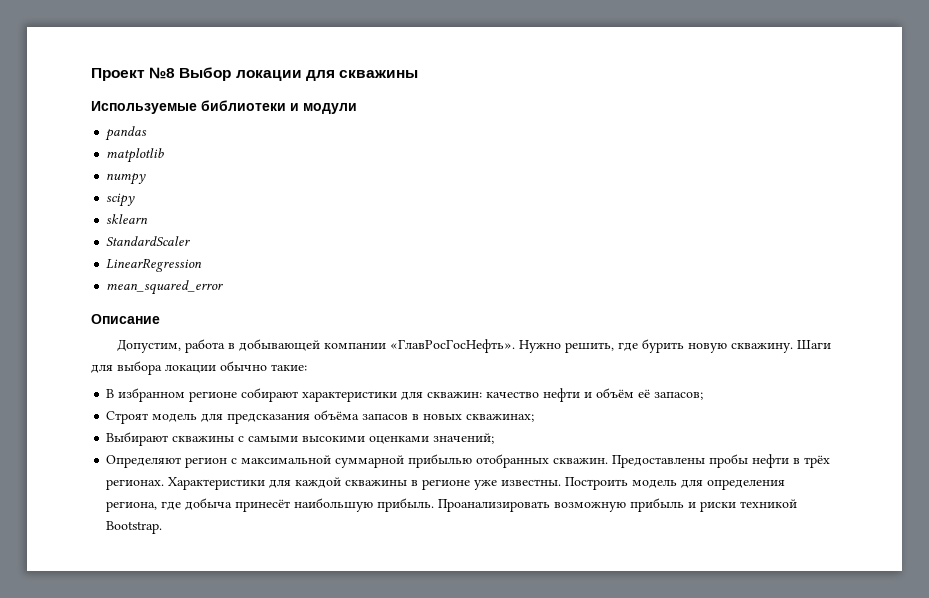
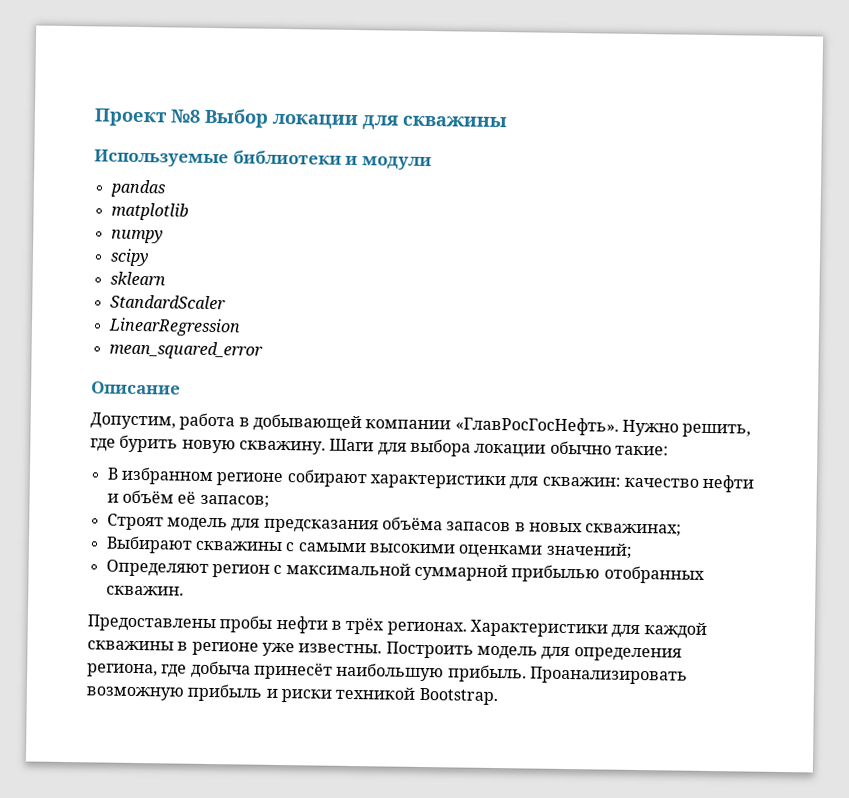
(609, 461) none -> (184, 590) //

